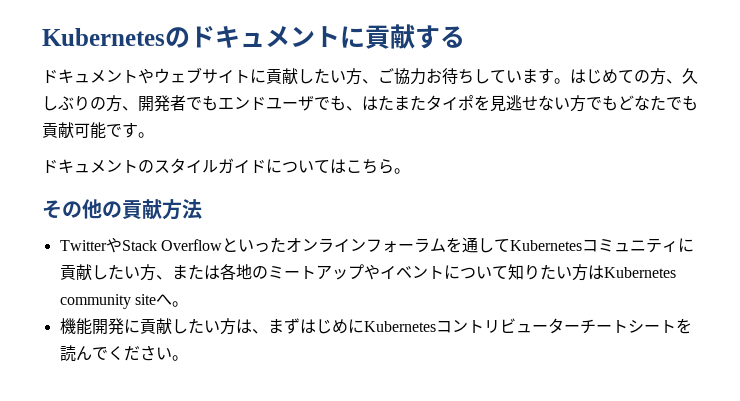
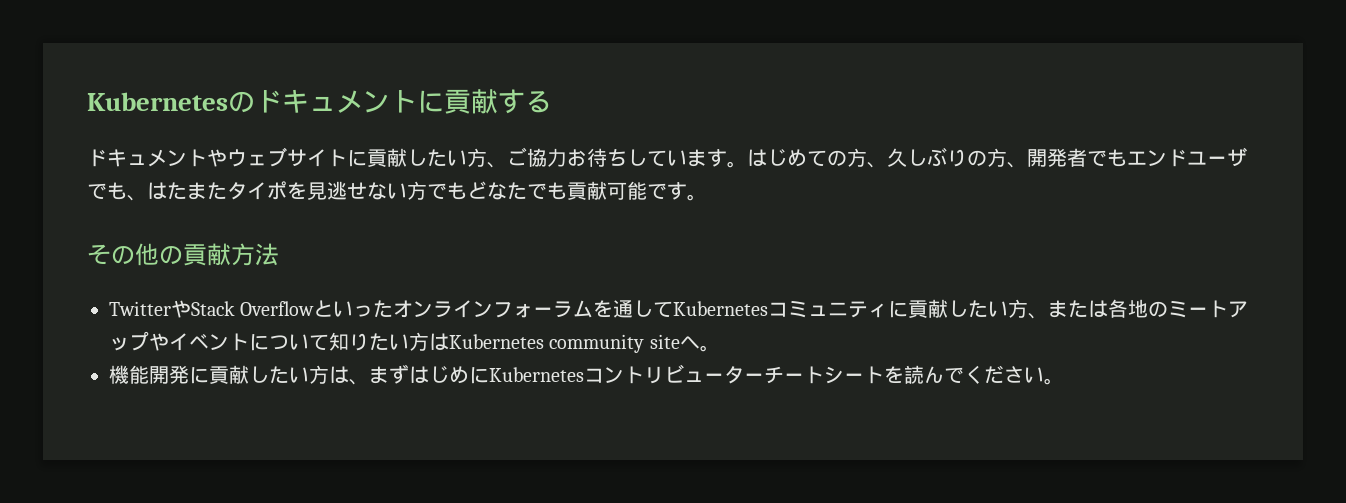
[42,158,410,174] // ドキュメントのスタイルガイドについてはこちら。 -> (707, 197) none

